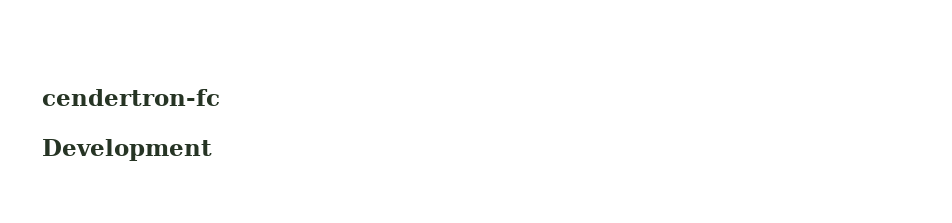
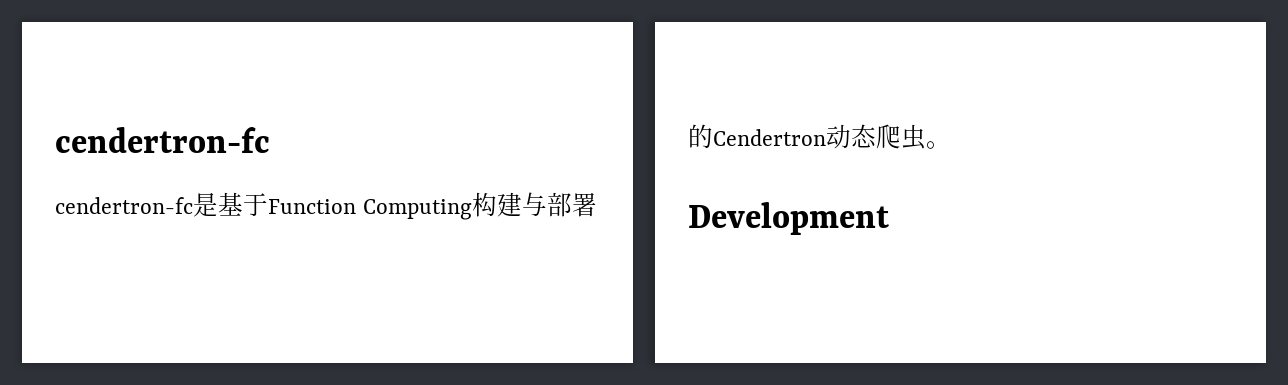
[42,89,220,106] cendertron-fc -> [55,127,270,153] [55,192,597,220] [688,124,951,150] cendertron-fc // cendertron-fc是基于Function Computing构建与部署的Cendertron动态爬虫。

